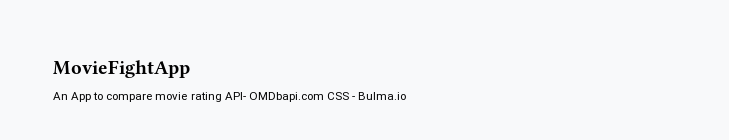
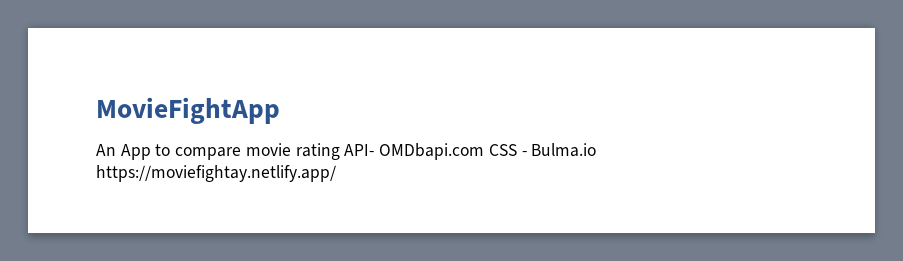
(407, 96) none -> [96,165,336,182] https://moviefightay.netlify.app/

